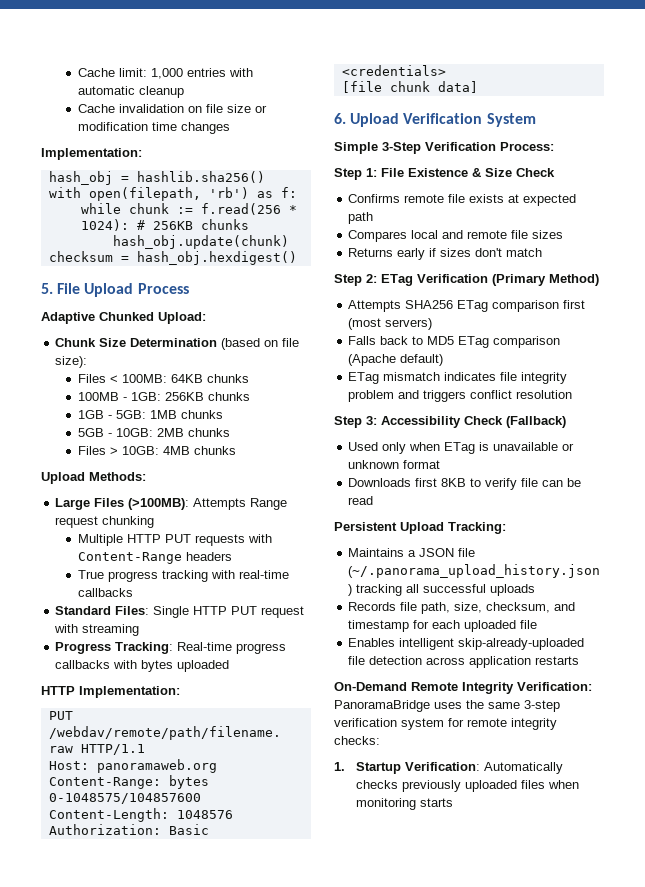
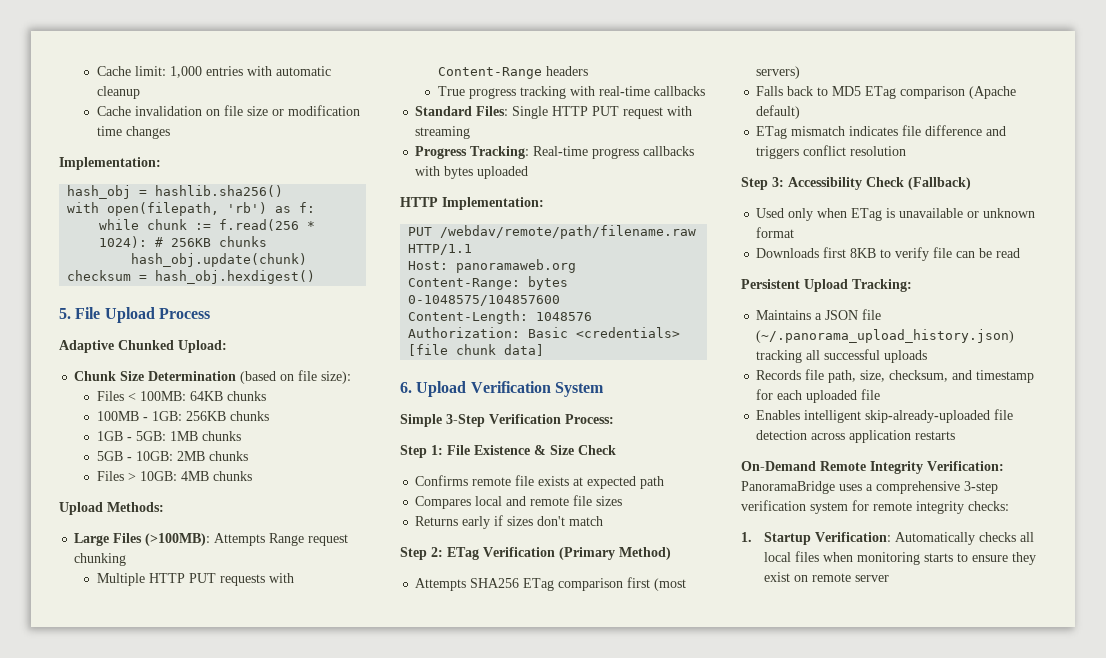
[521,372,568,384] [348,390,395,402] integrity problem -> [925,125,983,136] difference
[466,700,520,709] the same -> [866,481,960,494] a comprehensive
[402,780,518,792] previously uploaded -> [1019,532,1034,542] [763,552,791,562] all local
(454, 802) none -> [956,552,1036,565] [763,572,889,582] to ensure they exist on remote server

